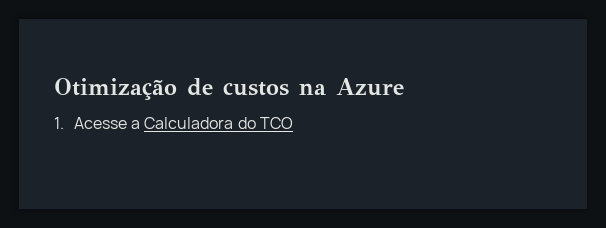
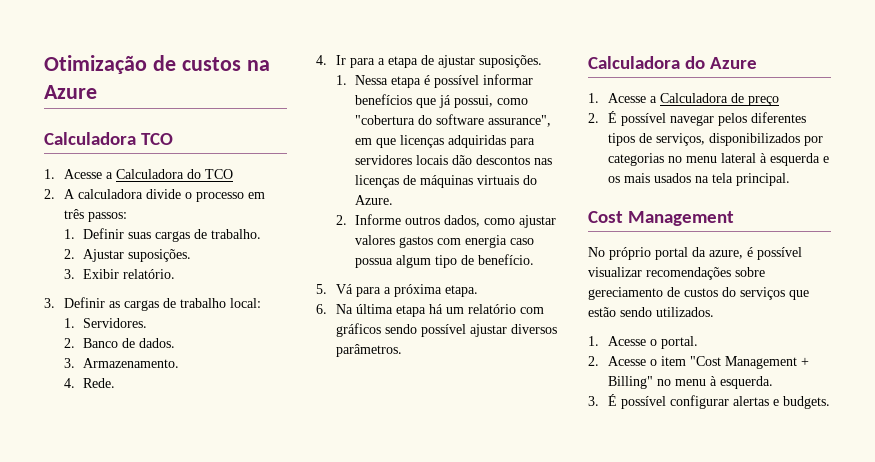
(404, 87) none -> [44,132,174,145] // Calculadora TCO
(293, 123) none -> [44,189,265,202] [63,209,127,222] [63,228,262,242] [63,249,192,262] [63,269,176,279] [44,297,261,311] [63,318,148,328] [63,338,176,348] [63,358,180,368] [63,378,116,388] [316,55,542,68] [335,74,534,88] [355,94,529,108] [355,114,552,127] [355,135,536,148] [355,155,553,165] [355,175,538,188] [355,195,394,205] [335,214,557,228] [355,235,535,248] [355,254,535,268] [316,284,478,297] [316,304,544,317] [335,323,557,337] [335,344,402,357] [588,56,758,69] [588,93,779,106] [588,111,806,126] [607,133,823,146] [607,153,829,166] [607,173,790,186] [588,211,735,226] [588,247,802,260] [588,267,765,280] [588,287,809,300] [588,307,714,317] [588,336,698,349] [588,356,809,369] [607,376,773,389] [588,394,830,409] // 2. A calculadora divide o processo em três passos: // 1. Definir suas cargas de trabalho. // 2. Ajustar suposições. // 3. Exibir relatório. // 3. Definir as cargas de trabalho local: // 1. Servidores. // 2. Banco de dados. // 3. Armazenamento. // 4. Rede. // 4. Ir para a etapa de ajustar suposições. // 1. Nessa etapa é possível informar benefícios que já possui, como "cobertura do software assurance", em que licenças adquiridas para servidores locais dão descontos nas licenças de máquinas virtuais do Azure. // 2. Informe outros dados, como ajustar valores gastos com energia caso possua algum tipo de benefício. // 5. Vá para a próxima etapa. // 6. Na última etapa há um relatório com gráficos sendo possível ajustar diversos parâmetros. // Calculadora do Azure // 1. Acesse a Calculadora de preço // 2. É possível navegar pelos diferentes tipos de serviços, disponibilizados por categorias no menu lateral à esquerda e os mais usados na tela principal. // Cost Management // No próprio portal da azure, é possível visualizar recomendações sobre gereciamento de custos do serviços que estão sendo utilizados. // 1. Acesse o portal. // 2. Acesse o item "Cost Management + Billing" no menu à esquerda. // 3. É possível configurar alertas e budgets.

